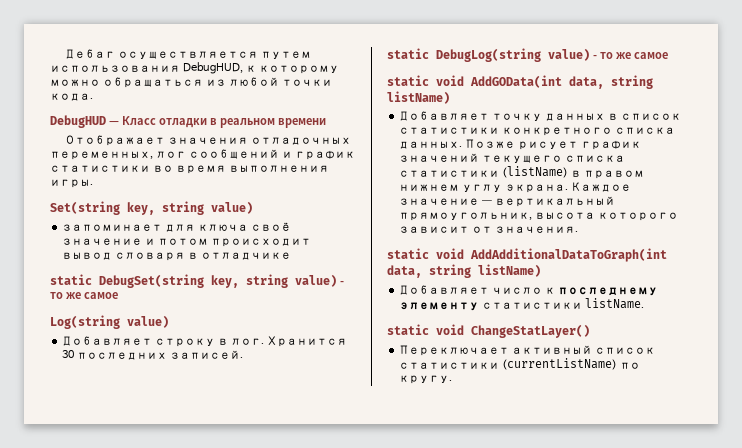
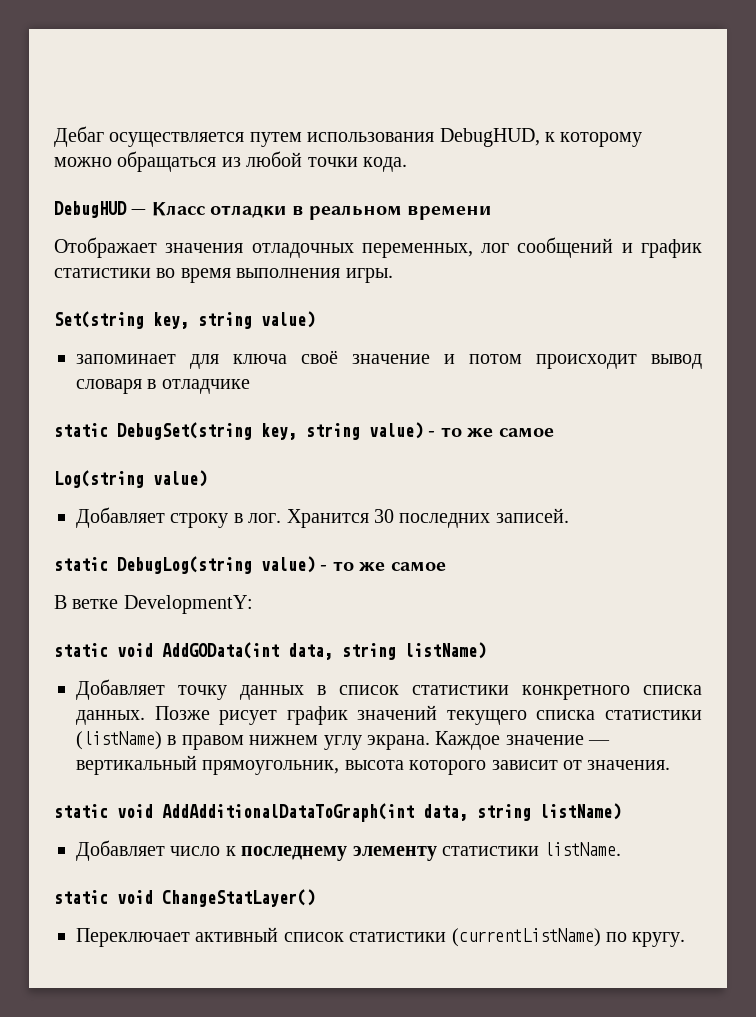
(668, 55) none -> [54,595,253,614] // В ветке DevelopmentY:

